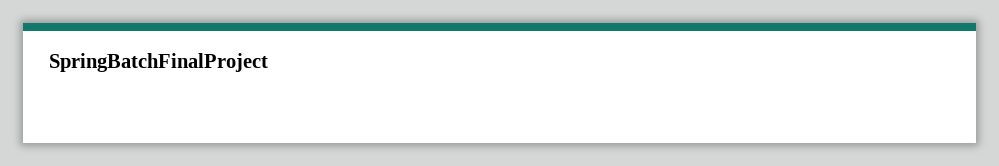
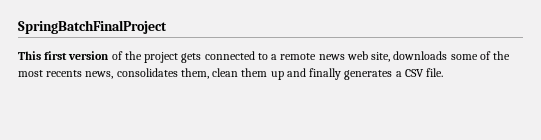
(268, 62) none -> [18,51,511,63] [18,68,444,80] // This first version of the project gets connected to a remote news web site, downloads some of the most recents news, consolidates them, clean them up and finally generates a CSV file.

